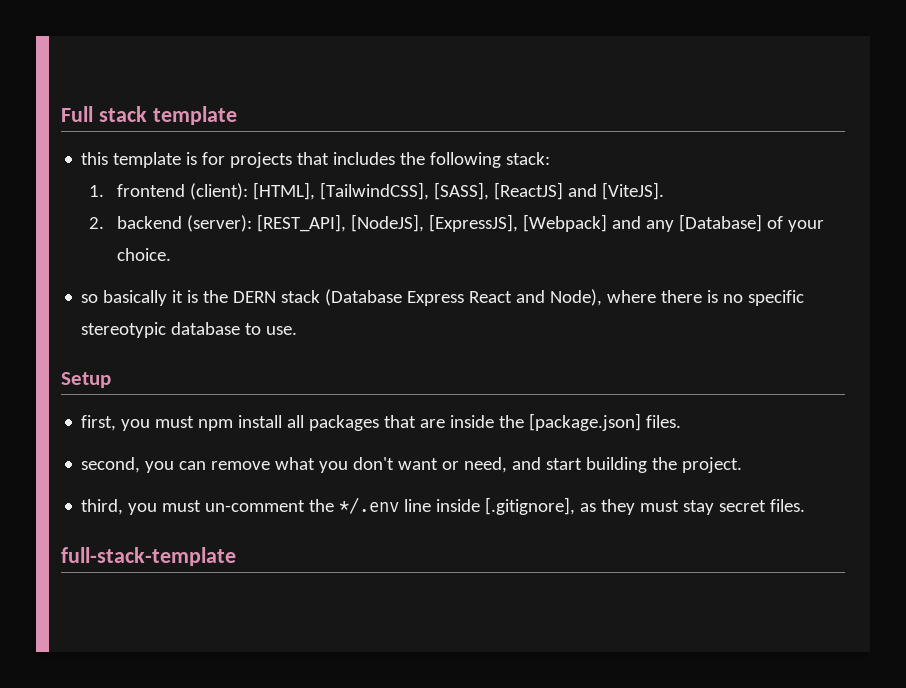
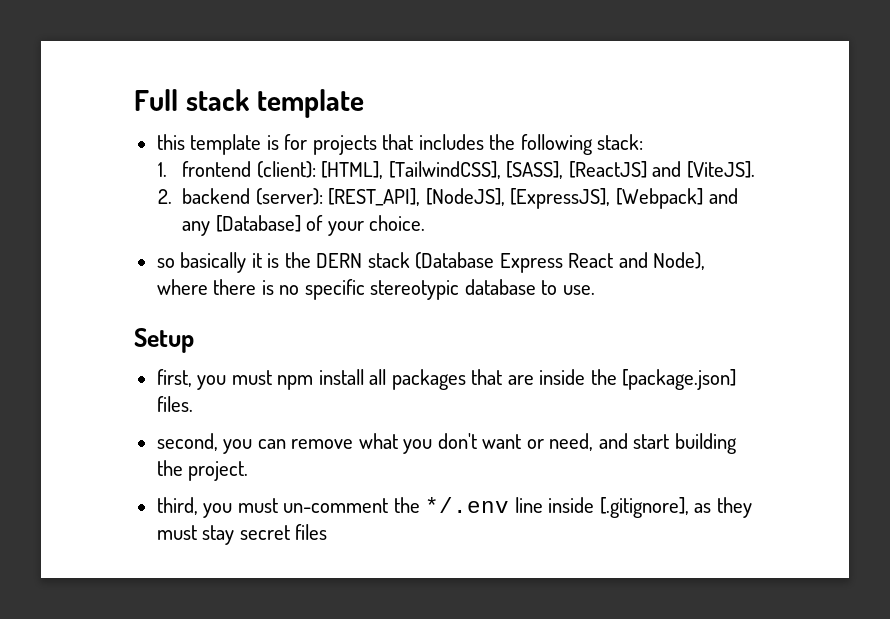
[770,499,806,512] [61,547,236,566] files. // full-stack-template -> [295,524,328,540] files

